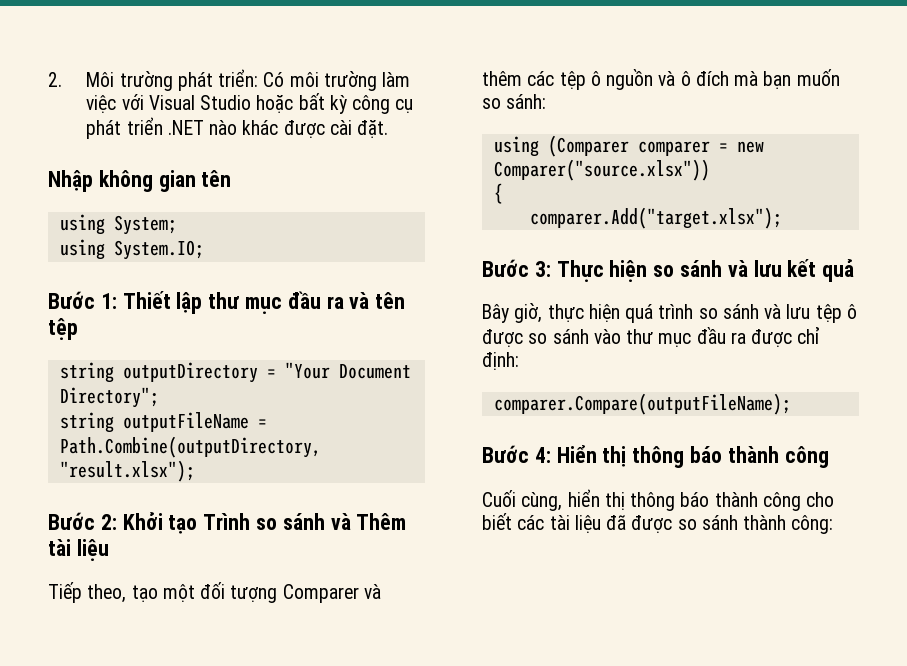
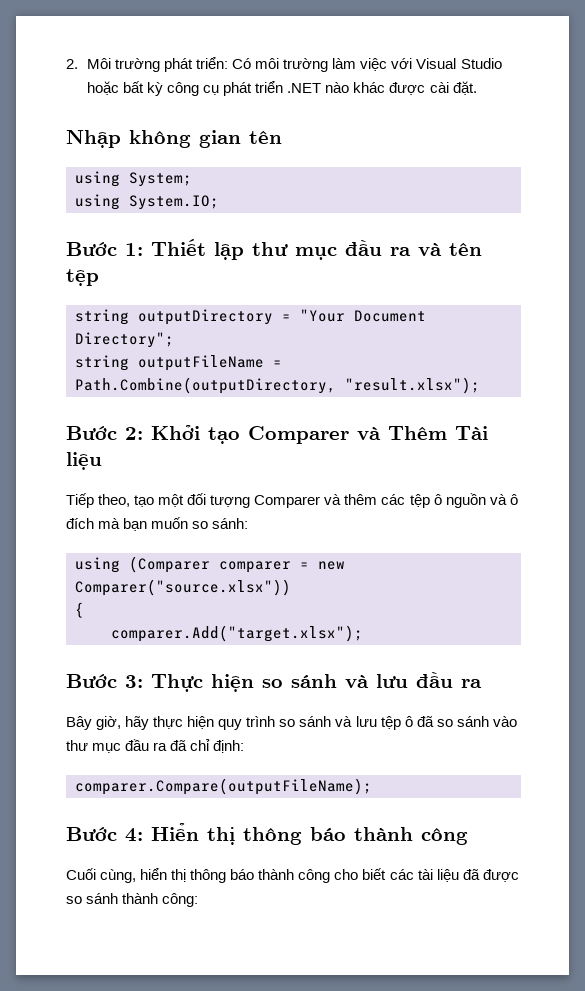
[203,513,325,530] Trình so sánh -> [248,426,349,444] Comparer
[48,539,71,556] tài -> [455,426,488,440] Tài
[787,259,855,282] kết quả -> [416,672,482,688] đầu ra
(543, 313) none -> [125,716,150,730] hãy
[625,304,654,323] quá -> [218,719,243,730] quy
[482,329,523,347] được -> [416,716,434,727] đã
[751,329,793,347] được -> [170,740,188,751] đã

